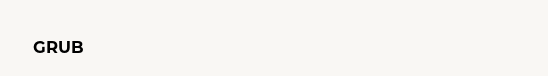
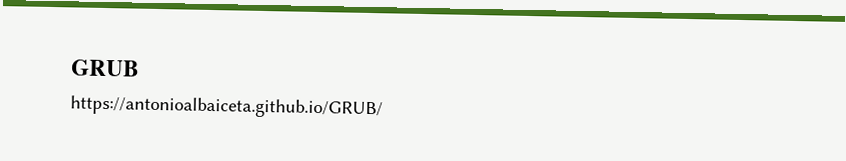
(84, 47) none -> [70,95,383,120] // https://antonioalbaiceta.github.io/GRUB/

